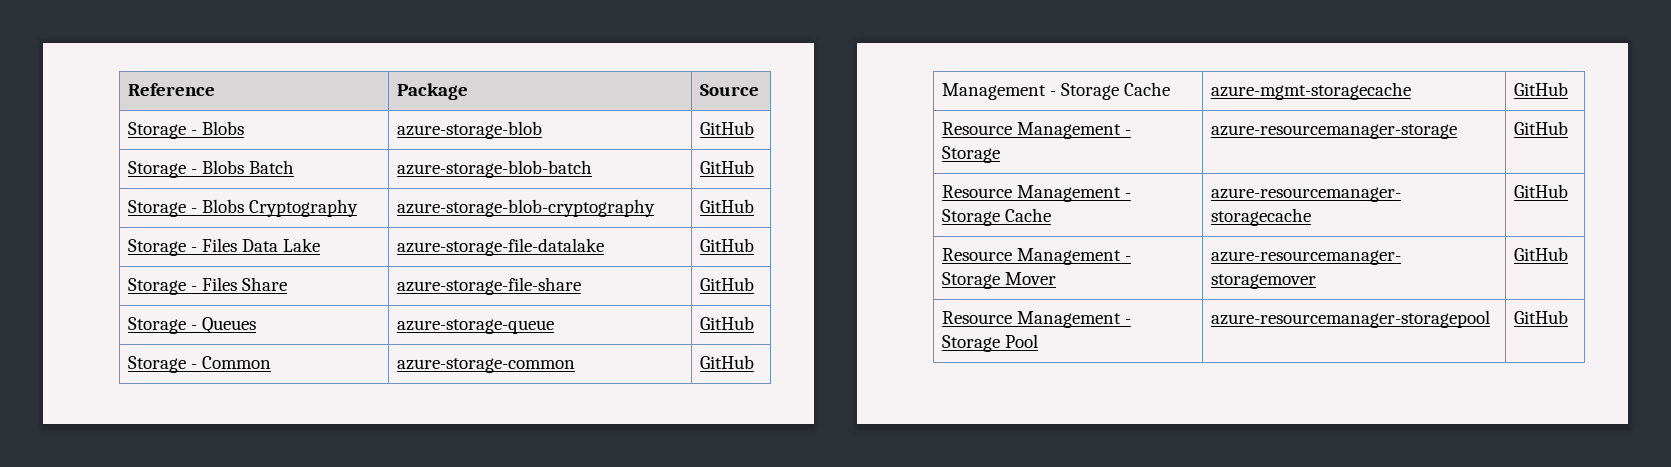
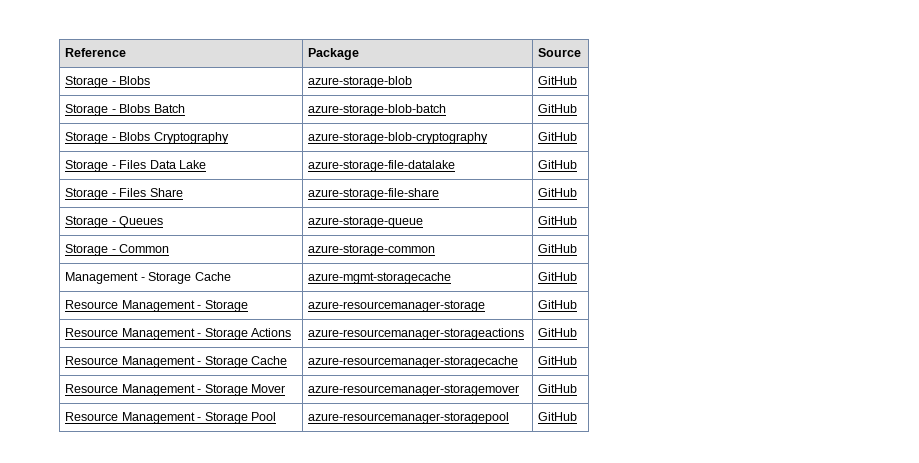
(1569, 128) none -> [65,328,291,340] [308,328,525,340] [538,328,578,337] // Resource Management - Storage Actions | azure-resourcemanager-storageactions | GitHub

